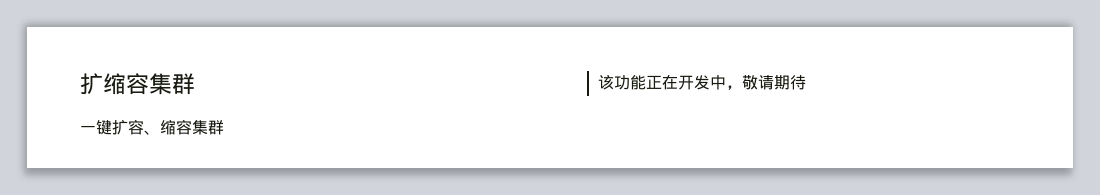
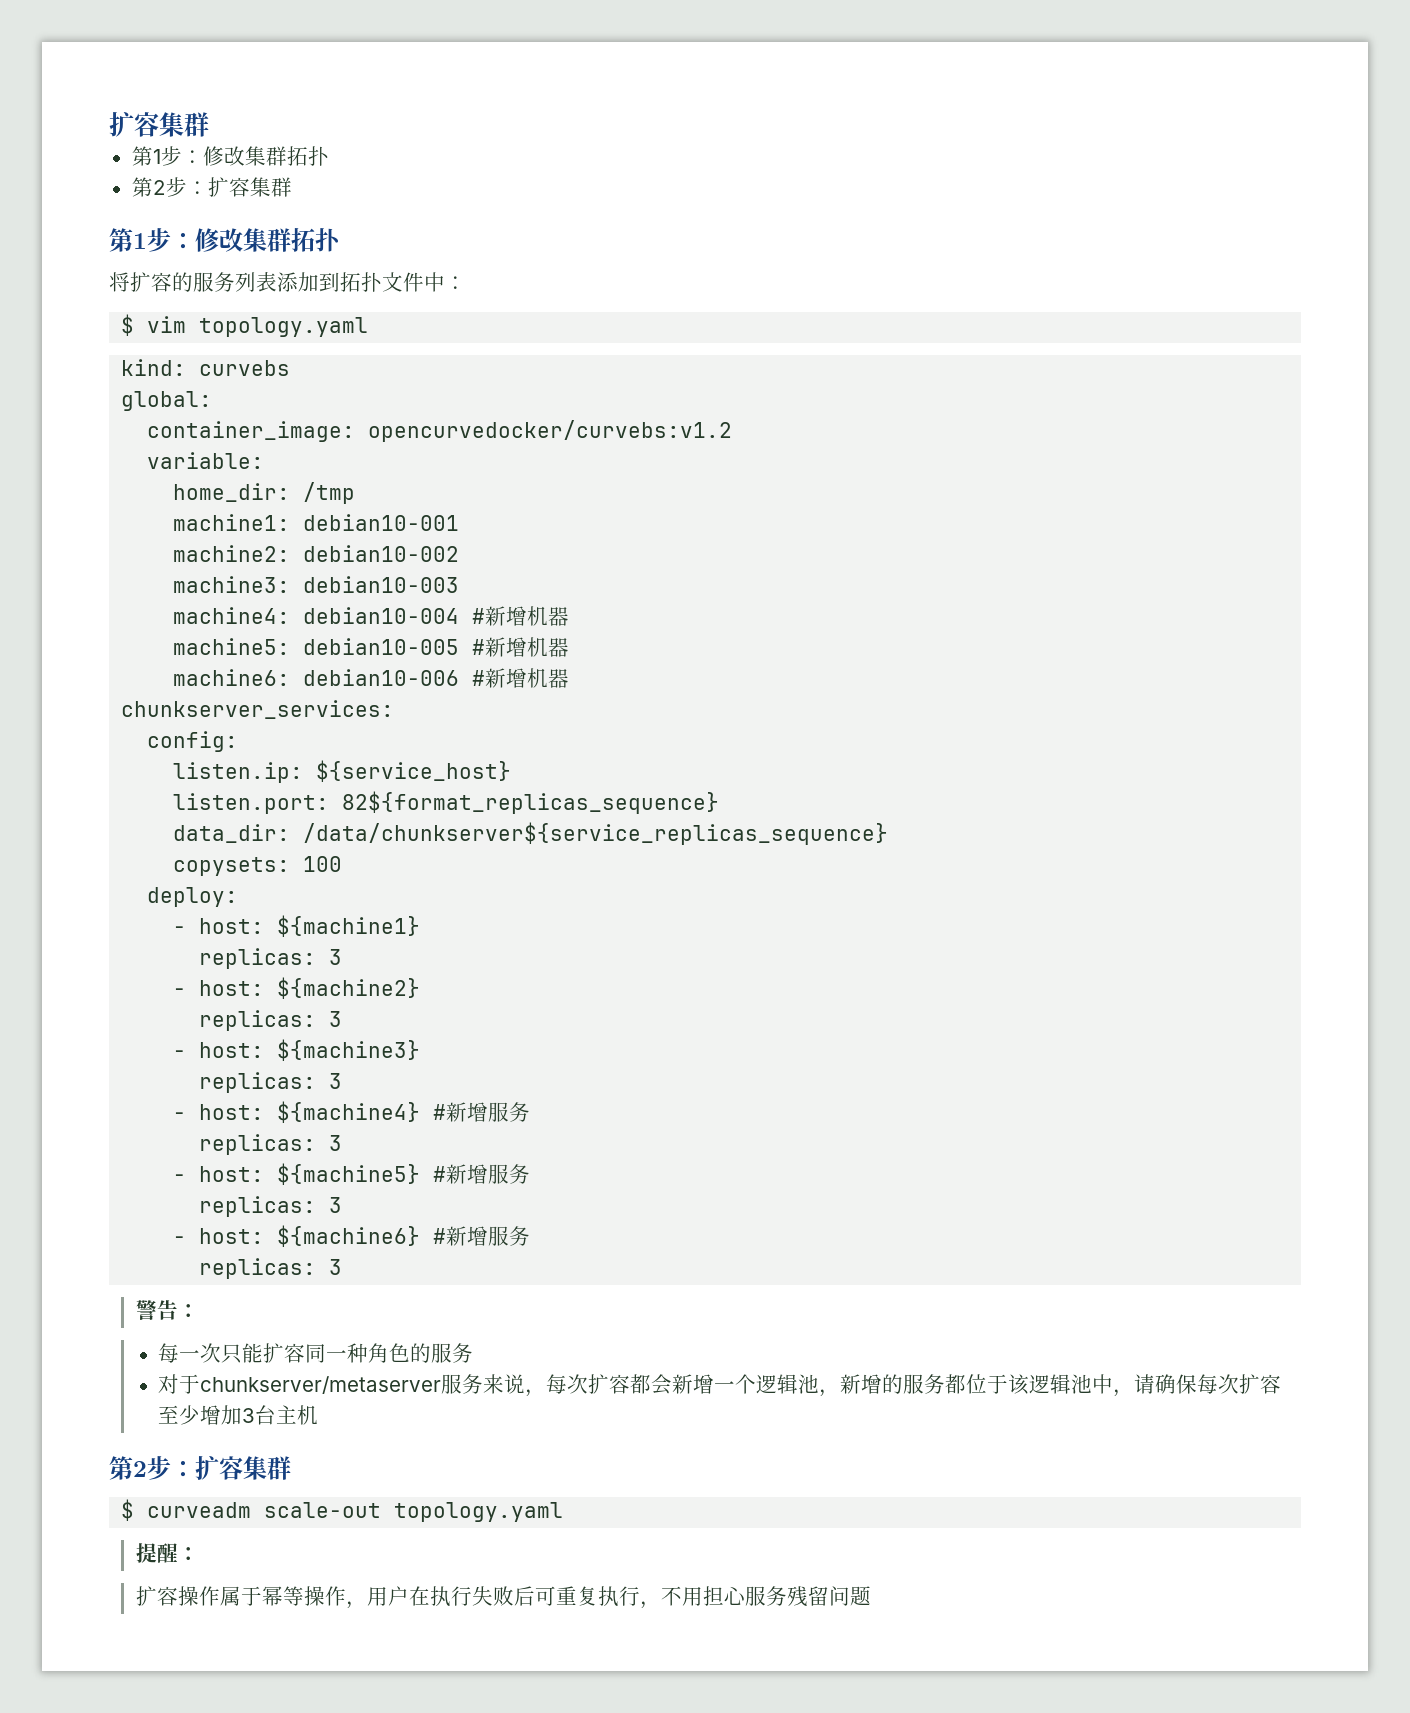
[80,73,195,95] [80,119,224,135] [598,75,807,90] 扩缩容集群 // 一键扩容、缩容集群 // 该功能正在开发中，敬请期待 -> [109,112,209,137] [131,146,329,166] [131,177,292,197] [109,228,341,252] [109,272,466,292] [121,314,369,337] [121,359,291,376] [121,391,213,411] [147,420,733,442] [147,452,265,469] [173,482,356,504] [173,514,460,531] [173,545,460,562] [173,576,460,593] [173,606,570,626] [173,637,570,657] [173,668,570,688] [121,700,395,719] [147,731,239,752] [173,760,512,783] [173,791,720,814] [173,822,889,845] [173,856,343,876] [147,887,239,907] [173,915,421,937] [199,948,343,969] [173,977,421,999] [199,1010,343,1031] [173,1039,421,1061] [199,1072,343,1093] [173,1101,531,1123] [199,1134,343,1155] [173,1163,531,1185] [199,1196,343,1217] [173,1225,531,1247] [199,1258,343,1279] [135,1300,199,1320] [158,1343,474,1364] [158,1374,1282,1397] [158,1405,319,1425] [109,1456,291,1480] [121,1499,564,1522] [135,1543,199,1563] [135,1586,871,1609] 扩容集群 // 第1步：修改集群拓扑 // 第2步：扩容集群 // 第1步：修改集群拓扑 // 将扩容的服务列表添加到拓扑文件中： // $ vim topology.yaml // kind: curvebs // global: // container_image: opencurvedocker/curvebs:v1.2 // variable: // home_dir: /tmp // machine1: debian10-001 // machine2: debian10-002 // machine3: debian10-003 // machine4: debian10-004 #新增机器 // machine5: debian10-005 #新增机器 // machine6: debian10-006 #新增机器 // chunkserver_services: // config: // listen.ip: ${service_host} // listen.port: 82${format_replicas_sequence} // data_dir: /data/chunkserver${service_replicas_sequence} // copysets: 100 // deploy: // - host: ${machine1} // replicas: 3 // - host: ${machine2} // replicas: 3 // - host: ${machine3} // replicas: 3 // - host: ${machine4} #新增服务 // replicas: 3 // - host: ${machine5} #新增服务 // replicas: 3 // - host: ${machine6} #新增服务 // replicas: 3 // 警告： // 每一次只能扩容同一种角色的服务 // 对于chunkserver/metaserver服务来说，每次扩容都会新增一个逻辑池，新增的服务都位于该逻辑池中，请确保每次扩容至少增加3台主机 // 第2步：扩容集群 // $ curveadm scale-out topology.yaml // 提醒： // 扩容操作属于幂等操作，用户在执行失败后可重复执行，不用担心服务残留问题

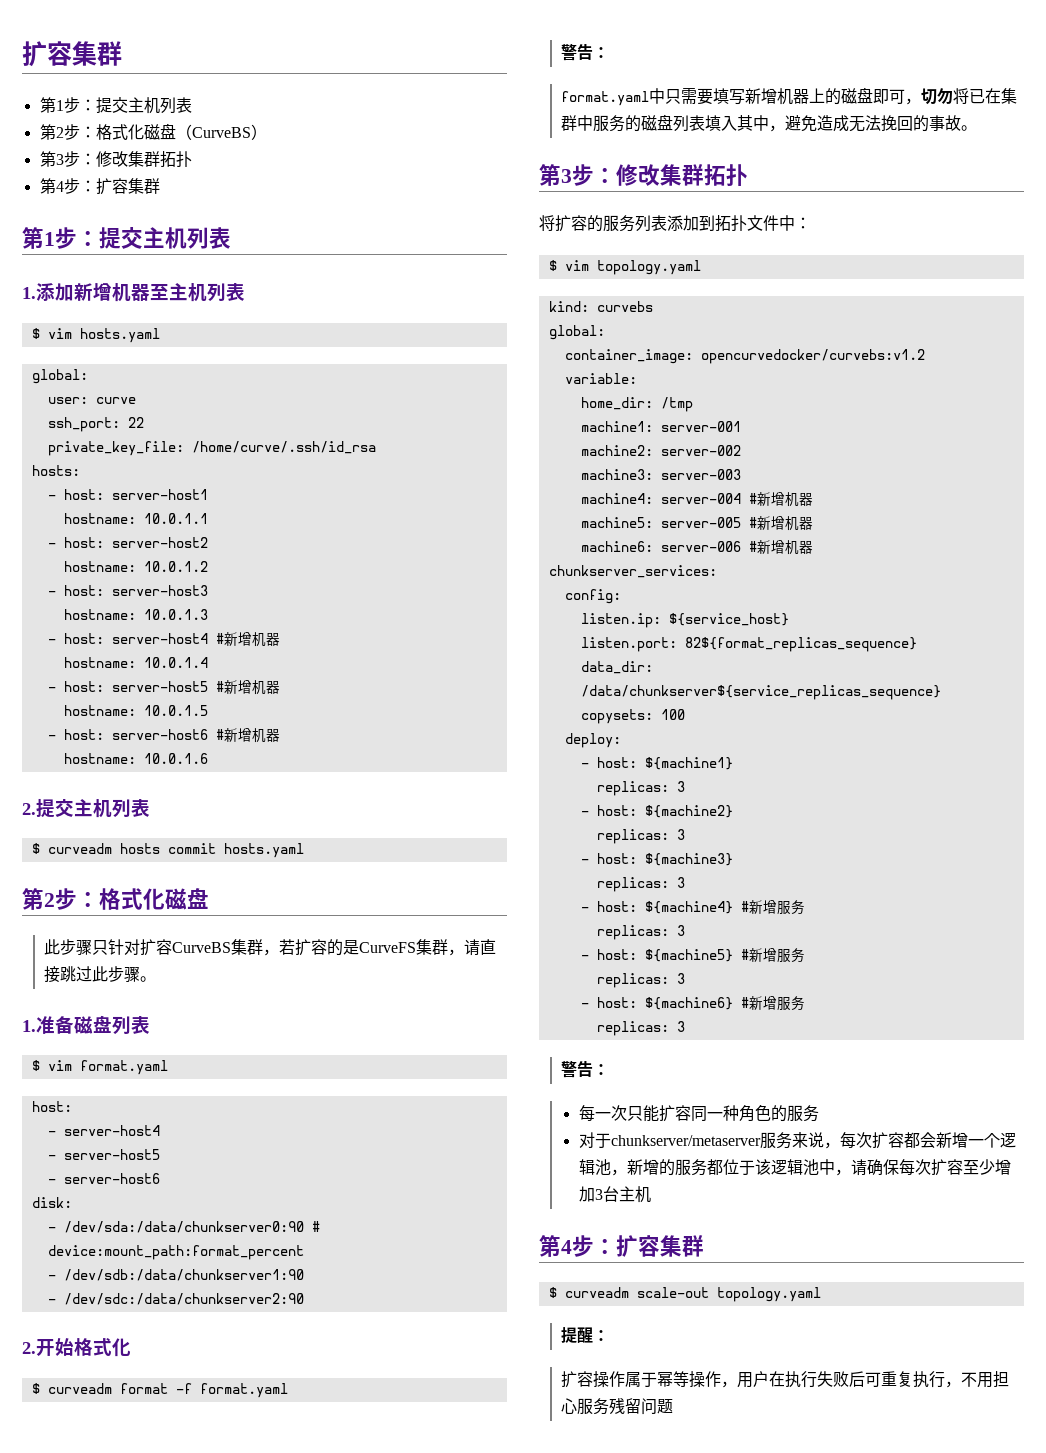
[109,112,209,137] [131,146,203,166] 扩容集群 // 第1步： -> [22,41,122,67] [39,97,192,114] [39,123,267,140] [39,151,96,167] 扩容集群 // 第1步：提交主机列表 // 第2步：格式化磁盘（CurveBS） // 第3步：
[152,180,166,195] 2 -> [55,181,64,192] 4
(195, 241) none -> [99,227,231,249] [22,283,245,302] [31,328,160,343] [31,369,88,384] [47,397,136,404] [47,417,144,432] [47,441,376,456] [31,465,80,476] [47,489,208,500] [63,513,208,524] [47,537,208,548] [63,561,208,572] [47,585,208,596] [63,609,208,620] [47,632,280,647] [63,657,208,668] [47,680,280,695] [63,705,208,716] [47,728,280,743] [63,753,208,764] [22,798,150,818] [31,843,304,858] [22,888,209,910] [44,939,497,956] [44,966,157,983] [22,1015,150,1035] [31,1060,168,1075] [31,1101,72,1112] [47,1125,160,1136] [47,1149,160,1160] [47,1173,160,1184] [31,1197,72,1208] [47,1221,320,1233] [47,1245,304,1260] [47,1269,304,1281] [47,1293,304,1305] [22,1338,131,1357] [31,1383,288,1398] [561,43,610,61] [561,87,1018,106] [561,114,978,132] [539,164,616,186] 提交主机列表 // 1.添加新增机器至主机列表 // $ vim hosts.yaml // global: // user: curve // ssh_port: 22 // private_key_file: /home/curve/.ssh/id_rsa // hosts: // - host: server-host1 // hostname: 10.0.1.1 // - host: server-host2 // hostname: 10.0.1.2 // - host: server-host3 // hostname: 10.0.1.3 // - host: server-host4 #新增机器 // hostname: 10.0.1.4 // - host: server-host5 #新增机器 // hostname: 10.0.1.5 // - host: server-host6 #新增机器 // hostname: 10.0.1.6 // 2.提交主机列表 // $ curveadm hosts commit hosts.yaml // 第2步：格式化磁盘 // 此步骤只针对扩容CurveBS集群，若扩容的是CurveFS集群，请直接跳过此步骤。 // 1.准备磁盘列表 // $ vim format.yaml // host: // - server-host4 // - server-host5 // - server-host6 // disk: // - /dev/sda:/data/chunkserver0:90 # device:mount_path:format_percent // - /dev/sdb:/data/chunkserver1:90 // - /dev/sdc:/data/chunkserver2:90 // 2.开始格式化 // $ curveadm format -f format.yaml // 警告： // format.yaml中只需要填写新增机器上的磁盘即可，切勿将已在集群中服务的磁盘列表填入其中，避免造成无法挽回的事故。 // 第3步：
[303,514,460,531] debian10-001 -> [660,421,741,432] server-001
[303,545,460,562] debian10-002 -> [660,445,741,456] server-002
[303,576,460,593] debian10-003 -> [660,469,741,480] server-003
[303,607,460,624] debian10-004 -> [660,493,741,504] server-004
[303,638,460,655] debian10-005 -> [660,517,741,528] server-005
[303,669,460,686] debian10-006 -> [660,541,741,552] server-006
[133,1461,147,1477] 2 -> [561,1240,572,1254] 4

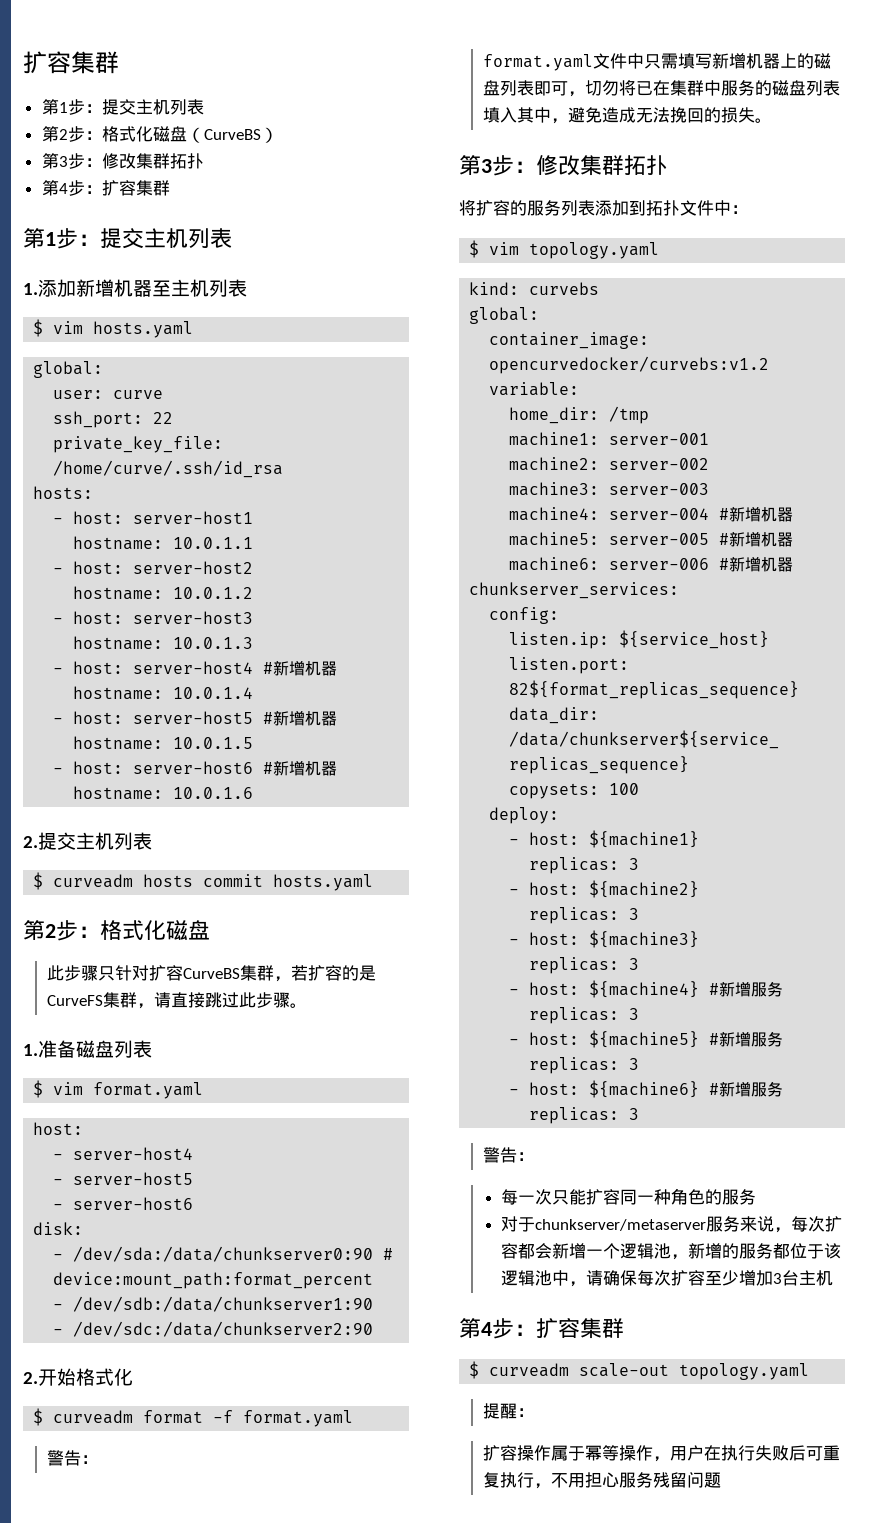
[649,88,714,105] 中只需要 -> [592,53,678,69] 文件中只需
(874, 95) none -> [499,80,534,96] 列表
[929,115,962,131] 事故 -> [720,107,755,123] 损失

